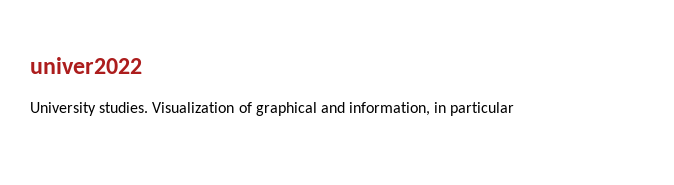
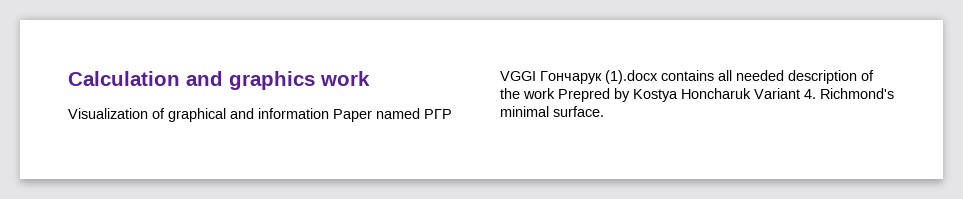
[30,57,142,74] [30,102,515,116] univer2022 // University studies. Visualization of graphical and information, in particular -> [68,71,370,90] [68,108,452,122] [500,70,874,84] [500,88,894,102] [500,106,604,117] Calculation and graphics work // Visualization of graphical and information Paper named РГР VGGI Гончарук (1).docx contains all needed description of the work Prepred by Kostya Honcharuk Variant 4. Richmond's minimal surface.

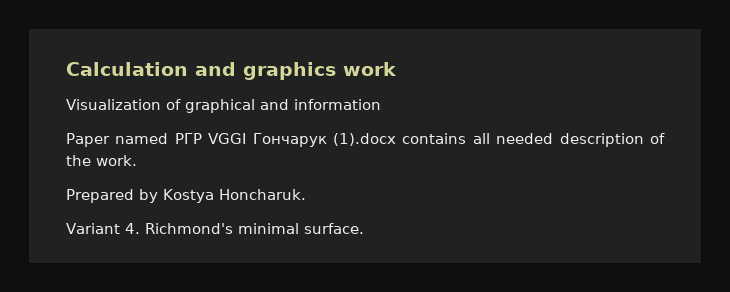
(329, 113) none -> (381, 104) //
[523,88,610,102] work Prepred -> [96,155,137,166] [66,189,134,203] work. // Prepared
[681,88,751,99] Honcharuk -> [219,189,306,200] Honcharuk. //

